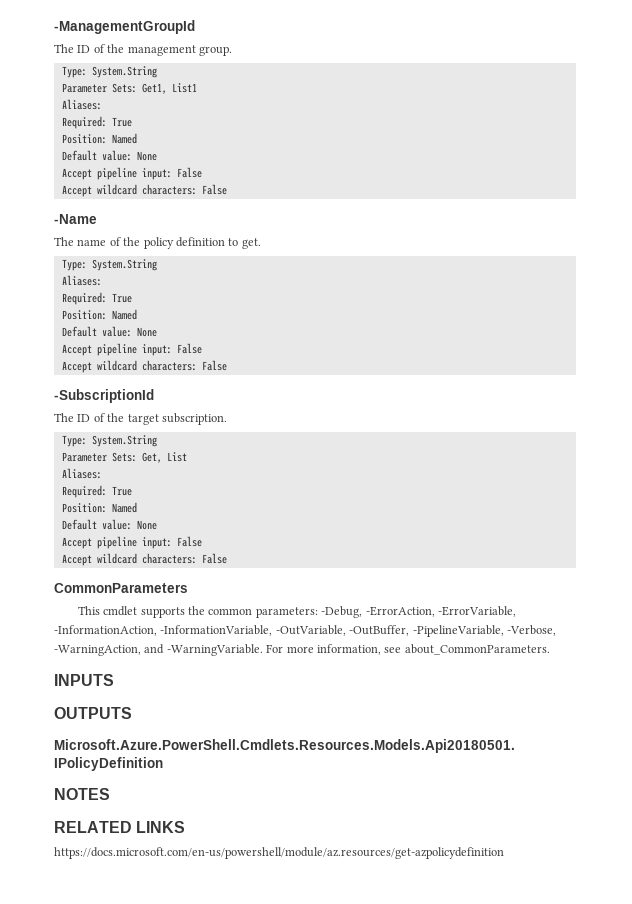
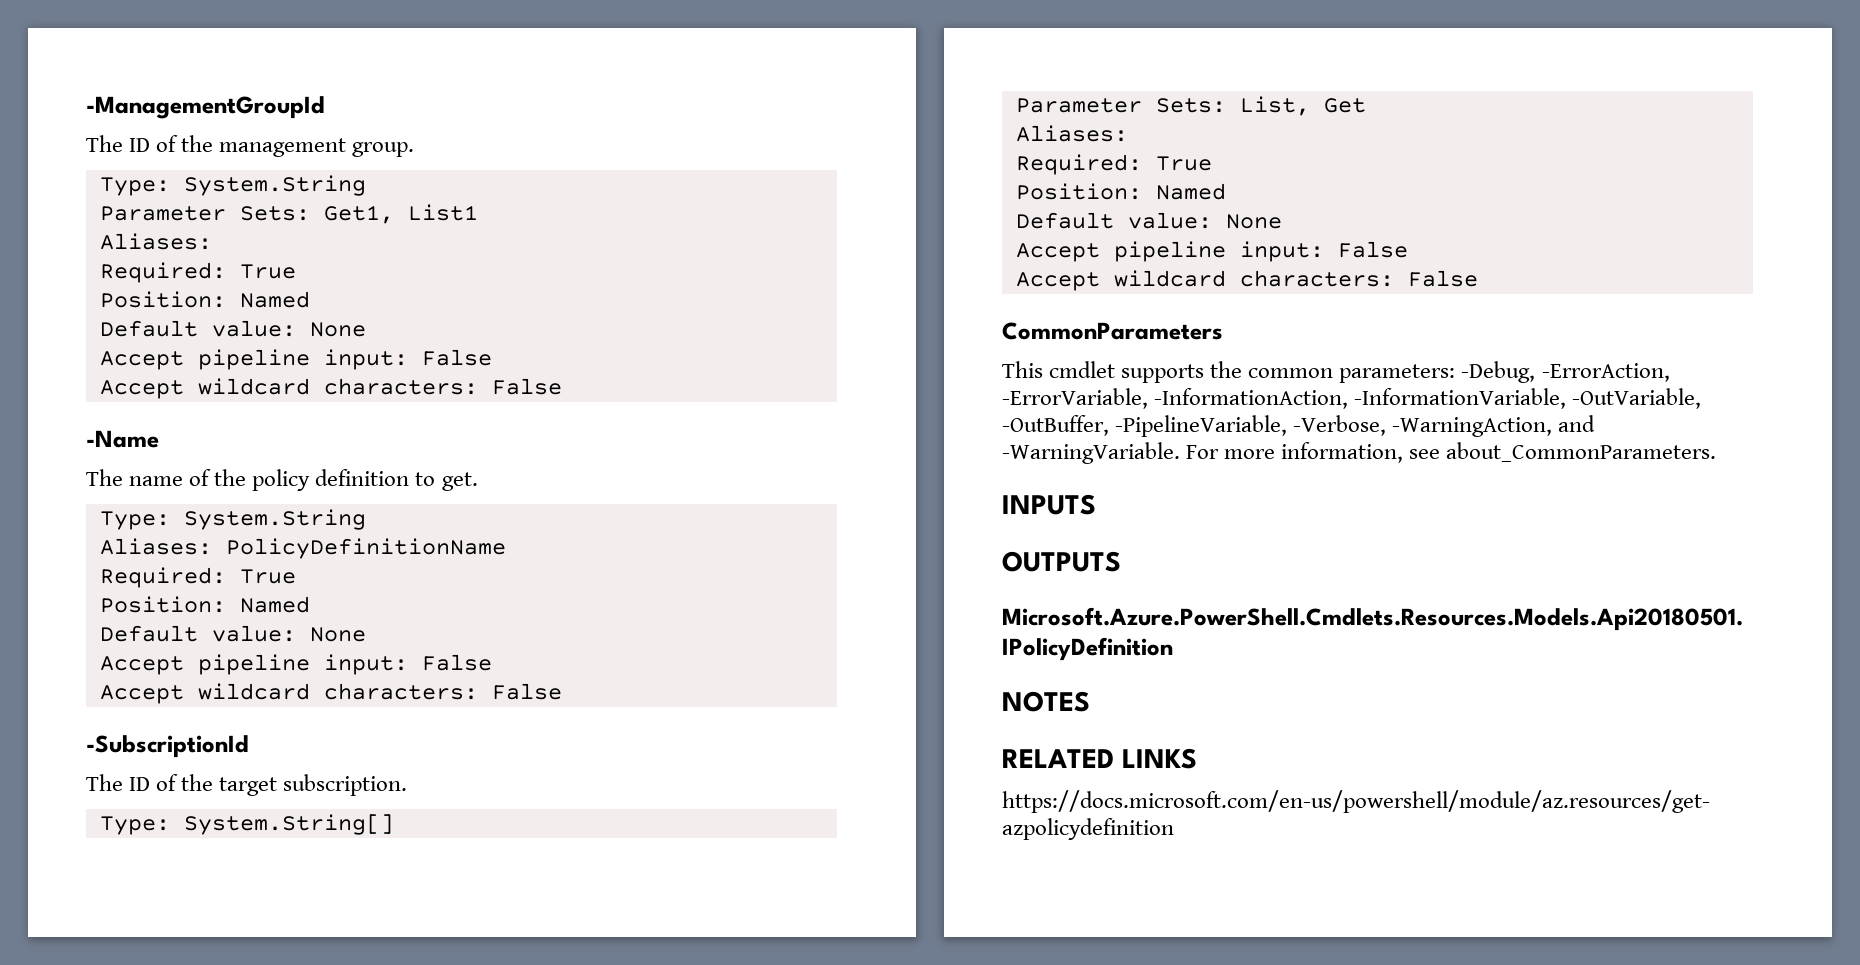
(102, 280) none -> [225,538,506,559] PolicyDefinitionName
[91,435,157,447] [61,452,187,463] System.String // Parameter Sets: Get, List -> [183,814,394,835] [1015,96,1366,116] System.String[] // Parameter Sets: List, Get

